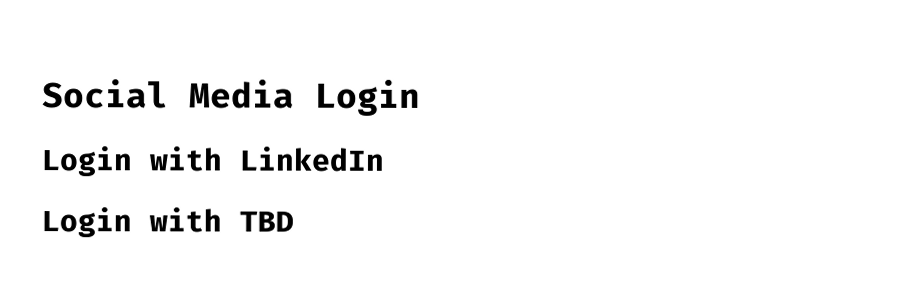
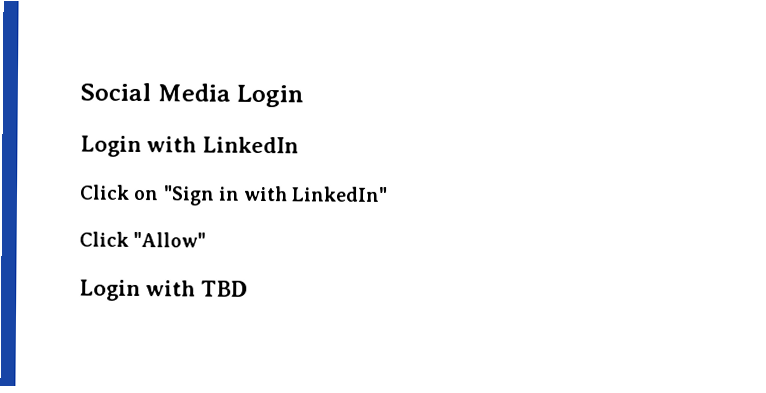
(384, 159) none -> [79,184,389,206] [79,231,207,248] // Click on "Sign in with LinkedIn" // Click "Allow"

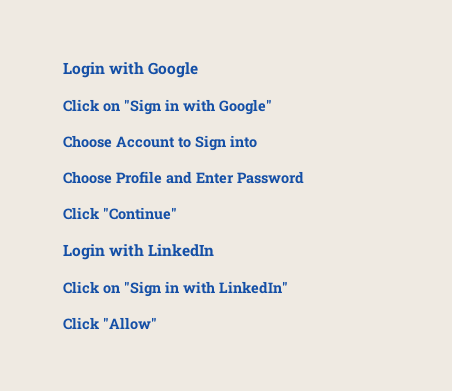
[80,82,305,108] Social Media Login -> [63,62,199,78] [63,99,272,115] [63,135,257,151] [63,171,304,184] [63,207,177,220] Login with Google // Click on "Sign in with Google" // Choose Account to Sign into // Choose Profile and Enter Password // Click "Continue"
[79,279,248,302] // Login with TBD -> (157, 323) none

